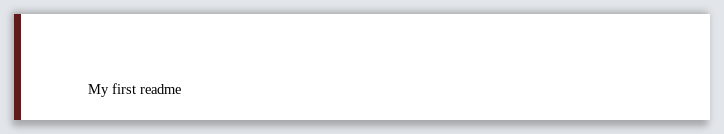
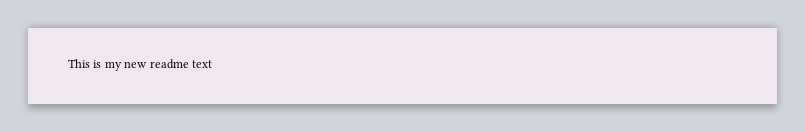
[88,83,181,97] My first readme -> [68,59,212,71] This is my new readme text

